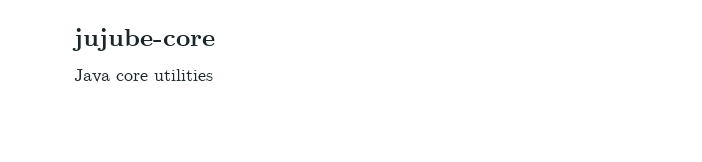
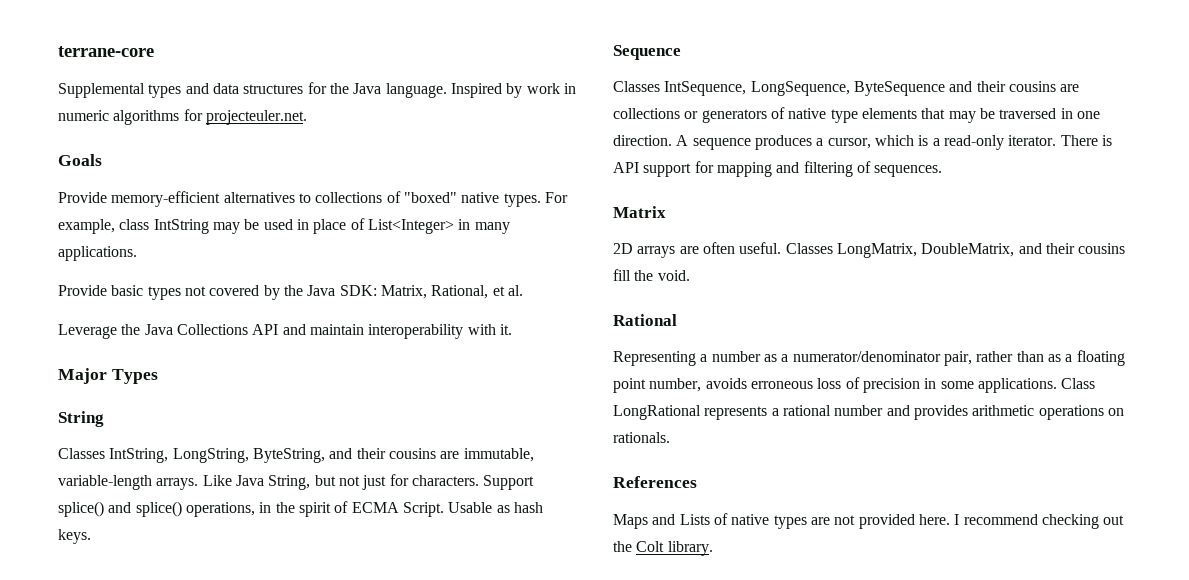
[72,28,215,51] [74,69,213,83] jujube-core // Java core utilities -> [58,46,154,57] [58,82,576,98] [58,109,307,125] [58,154,102,166] [58,191,568,207] [58,218,510,234] [58,246,137,261] [58,285,523,300] [58,324,512,339] [58,368,158,384] [58,411,104,427] [58,448,534,463] [58,474,535,490] [58,501,543,517] [58,529,91,544] [613,45,681,60] [613,81,1080,96] [613,107,1100,123] [613,135,1112,150] [613,161,943,177] [613,206,666,218] [613,242,1126,258] [613,269,690,281] [613,314,677,326] [613,350,1125,366] [613,377,1096,393] [613,405,1124,420] [613,432,670,443] [613,476,697,488] [613,513,1125,529] [613,541,713,556] terrane-core // Supplemental types and data structures for the Java language. Inspired by work in numeric algorithms for projecteuler.net. // Goals // Provide memory-efficient alternatives to collections of "boxed" native types. For example, class IntString may be used in place of List<Integer> in many applications. // Provide basic types not covered by the Java SDK: Matrix, Rational, et al. // Leverage the Java Collections API and maintain interoperability with it. // Major Types // String // Classes IntString, LongString, ByteString, and their cousins are immutable, variable-length arrays. Like Java String, but not just for characters. Support splice() and splice() operations, in the spirit of ECMA Script. Usable as hash keys. // Sequence // Classes IntSequence, LongSequence, ByteSequence and their cousins are collections or generators of native type elements that may be traversed in one direction. A sequence produces a cursor, which is a read-only iterator. There is API support for mapping and filtering of sequences. // Matrix // 2D arrays are often useful. Classes LongMatrix, DoubleMatrix, and their cousins fill the void. // Rational // Representing a number as a numerator/denominator pair, rather than as a floating point number, avoids erroneous loss of precision in some applications. Class LongRational represents a rational number and provides arithmetic operations on rationals. // References // Maps and Lists of native types are not provided here. I recommend checking out the Colt library.

